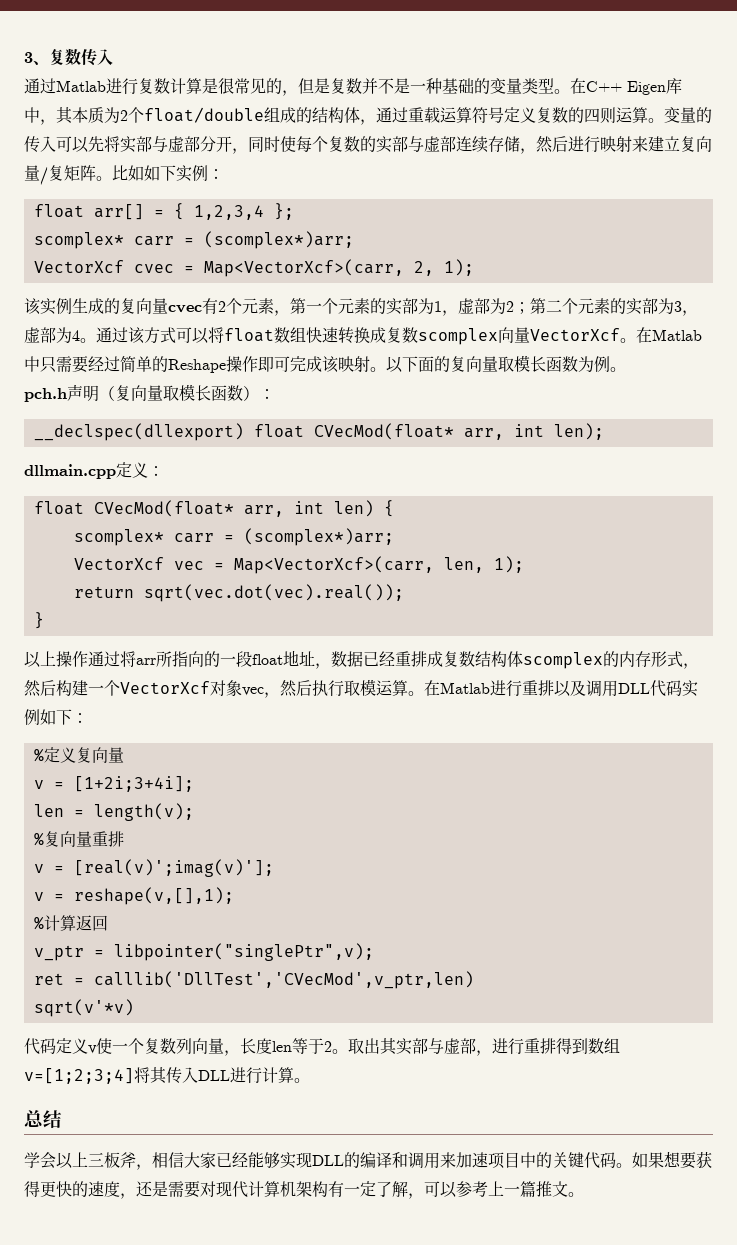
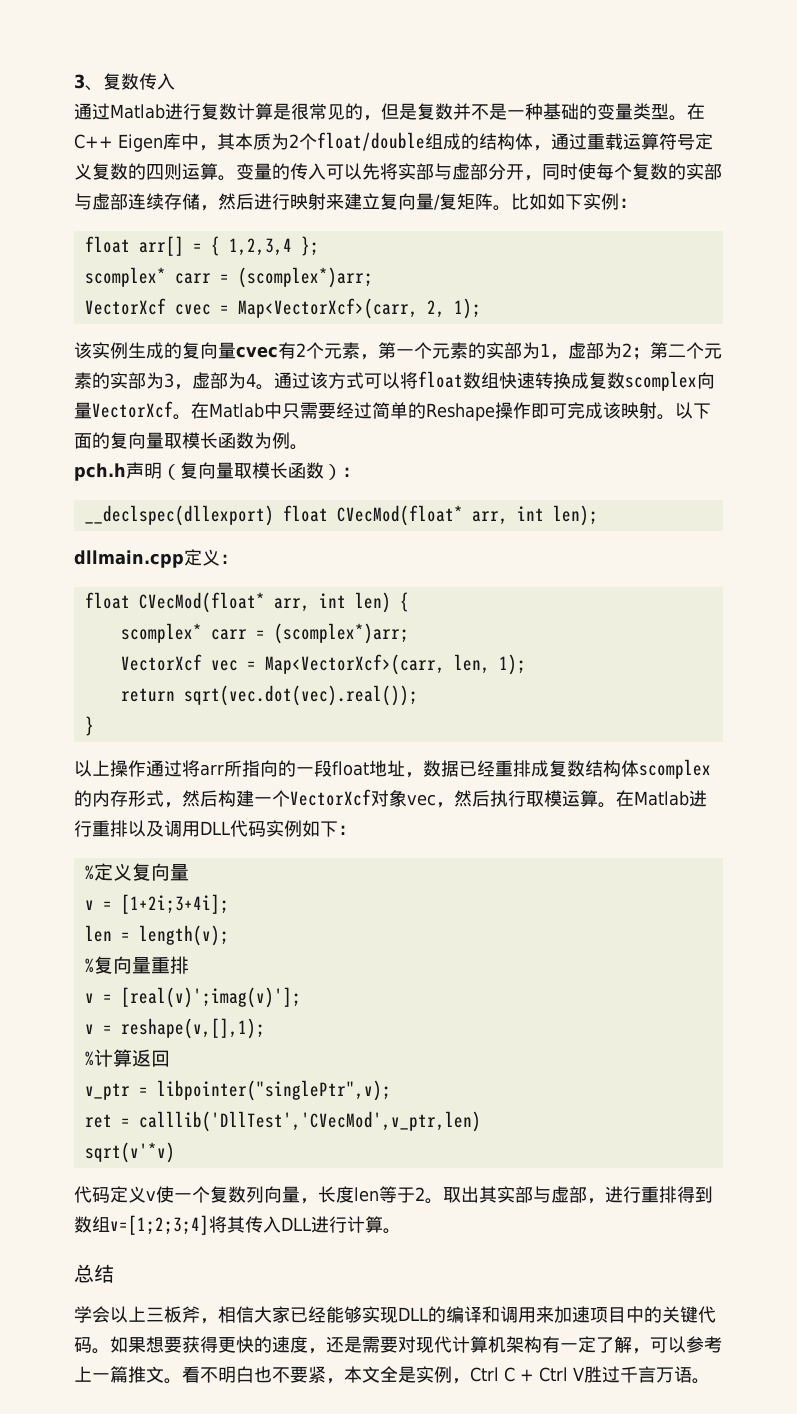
(584, 1194) none -> [182,1366,710,1384] 看不明白也不要紧，本文全是实例，Ctrl C + Ctrl V胜过千言万语。

